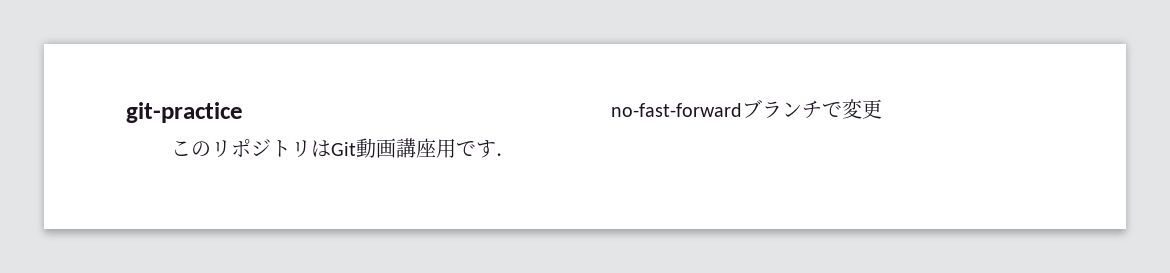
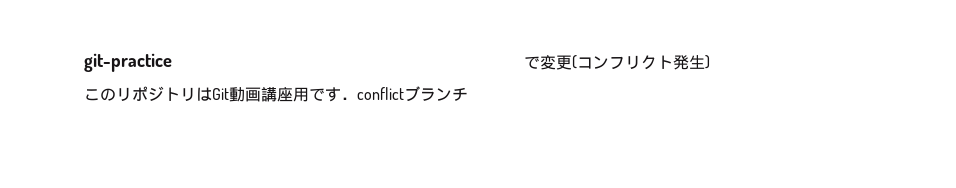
[611,103,742,117] no-fast-forward -> [357,87,404,100] conflict
(882, 109) none -> [572,55,710,70] (コンフリクト発生)

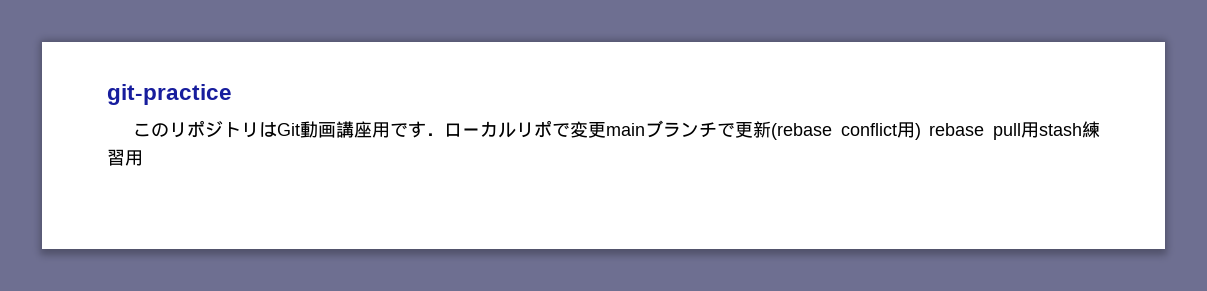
[357,86,468,102] [524,55,710,70] conflictブランチで変更(コンフリクト発生) -> [443,120,1100,140] [107,149,143,166] ローカルリポで変更mainブランチで更新(rebase conflict用) rebase pull用stash練習用

